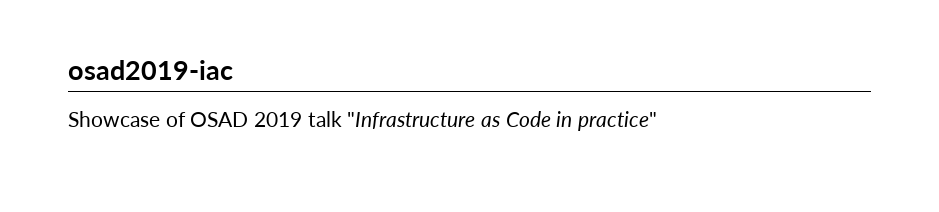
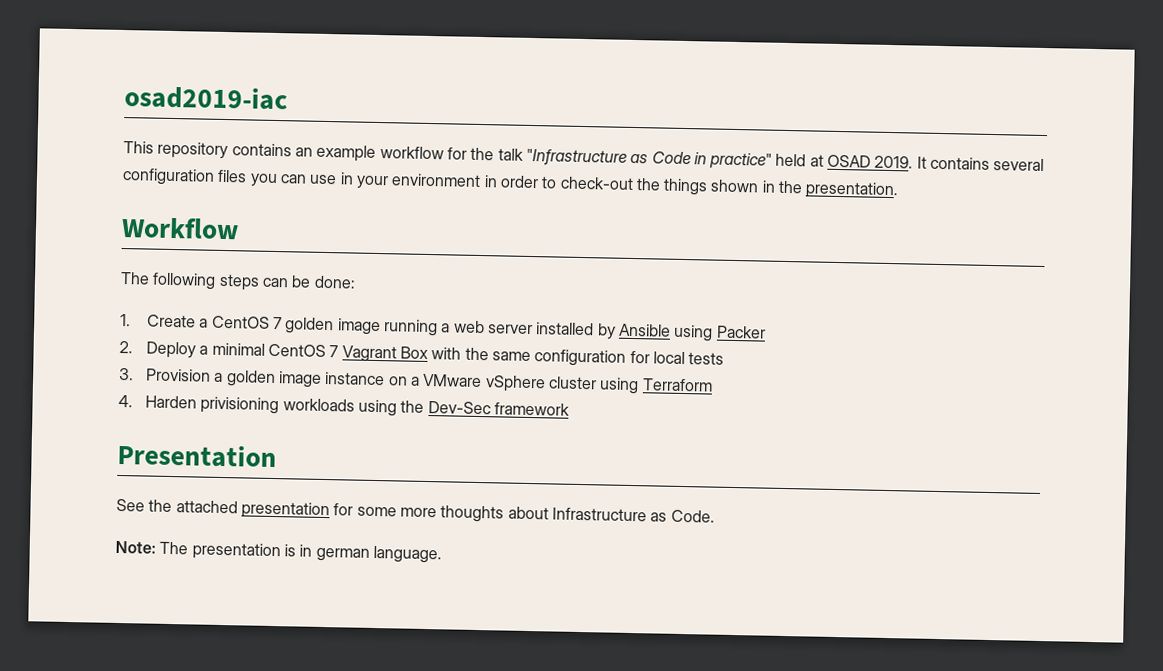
[68,111,303,127] Showcase of OSAD 2019 -> [123,141,495,162] This repository contains an example workflow for the
(658, 121) none -> [775,153,1045,172] [122,168,900,200] [121,217,239,240] [120,271,356,291] [120,313,766,342] [119,340,725,367] [119,367,713,395] [118,394,570,417] [117,442,277,469] [116,498,715,523] [115,540,442,564] held at OSAD 2019. It contains several configuration files you can use in your environment in order to check-out the things shown in the presentation. // Workflow // The following steps can be done: // 1. Create a CentOS 7 golden image running a web server installed by Ansible using Packer // 2. Deploy a minimal CentOS 7 Vagrant Box with the same configuration for local tests // 3. Provision a golden image instance on a VMware vSphere cluster using Terraform // 4. Harden privisioning workloads using the Dev-Sec framework // Presentation // See the attached presentation for some more thoughts about Infrastructure as Code. // Note: The presentation is in german language.

